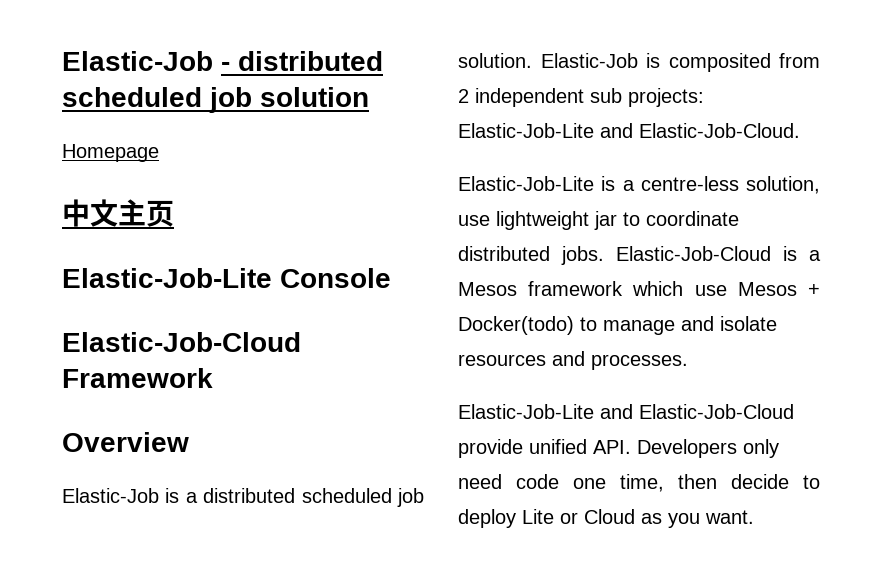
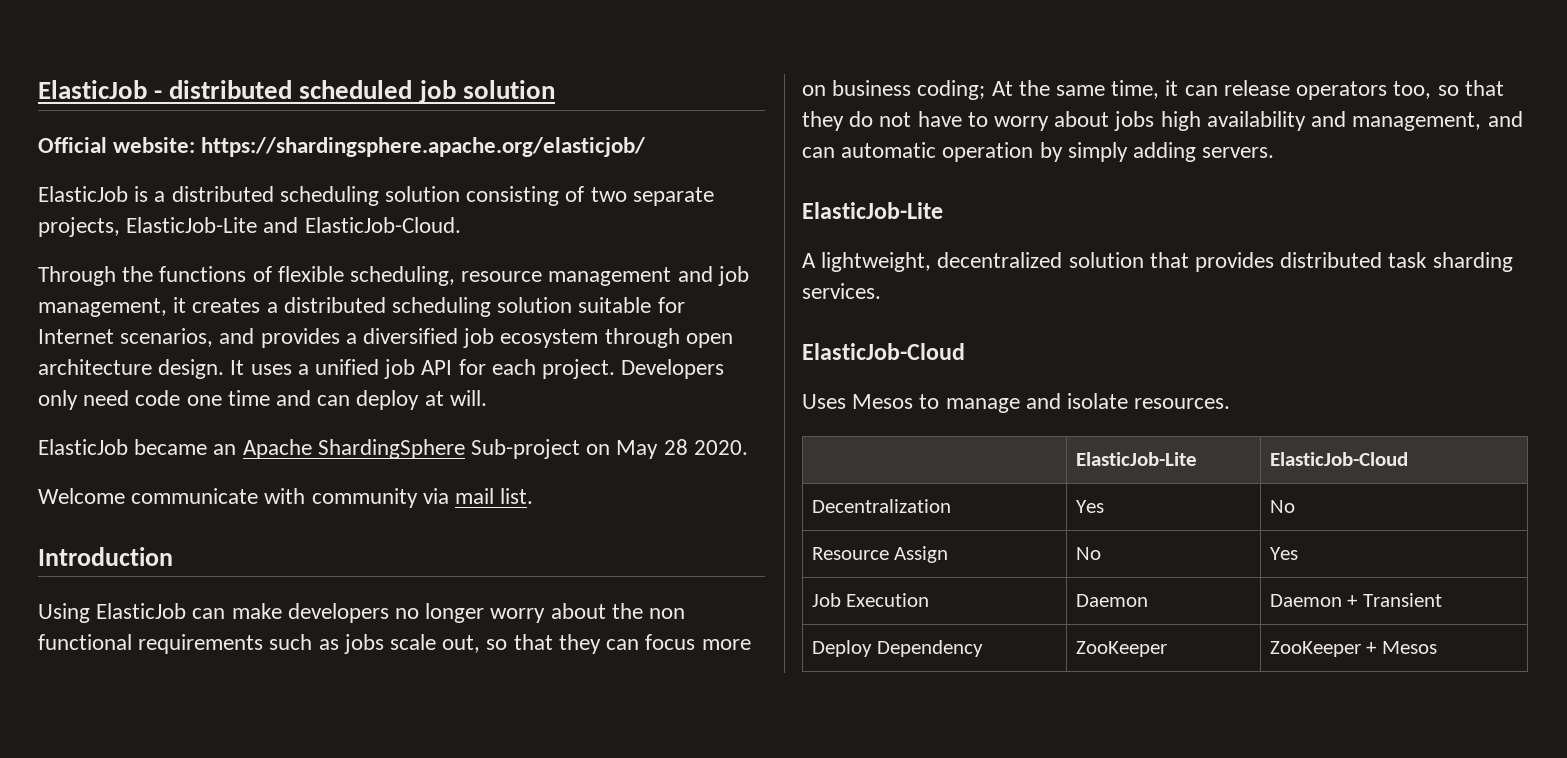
[62,51,213,71] Elastic-Job -> [38,80,147,99] ElasticJob
[62,144,159,162] [62,199,174,227] [62,268,391,288] [62,332,301,352] [62,368,213,388] [62,432,189,452] [62,488,424,507] [458,53,820,72] [458,88,704,107] [458,123,800,138] [458,176,820,194] [458,211,739,230] [458,246,821,265] [458,281,820,296] [458,316,777,335] [458,351,688,370] [458,404,794,419] [458,439,631,458] Homepage // 中文主页 // Elastic-Job-Lite Console // Elastic-Job-Cloud Framework // Overview // Elastic-Job is a distributed scheduled job solution. Elastic-Job is composited from 2 independent sub projects: Elastic-Job-Lite and Elastic-Job-Cloud. // Elastic-Job-Lite is a centre-less solution, use lightweight jar to coordinate distributed jobs. Elastic-Job-Cloud is a Mesos framework which use Mesos + Docker(todo) to manage and isolate resources and processes. // Elastic-Job-Lite and Elastic-Job-Cloud provide unified API. -> [38,137,647,157] [38,186,714,206] [38,217,461,237] [38,266,749,286] [38,297,685,317] [38,328,733,348] [38,359,616,379] Official website: https://shardingsphere.apache.org/elasticjob/ // ElasticJob is a distributed scheduling solution consisting of two separate projects, ElasticJob-Lite and ElasticJob-Cloud. // Through the functions of flexible scheduling, resource management and job management, it creates a distributed scheduling solution suitable for Internet scenarios, and provides a diversified job ecosystem through open architecture design. It uses a unified job API for each project.
[620,474,820,492] [458,509,754,528] time, then decide to deploy Lite or Cloud as you want. -> [227,390,487,410] [38,439,748,459] [38,488,534,508] [38,547,173,566] [38,603,686,623] [38,634,751,654] [802,80,1504,100] [802,111,1523,131] [802,142,1275,162] [802,202,943,219] [802,252,1513,272] [802,283,881,299] [802,343,965,360] [802,393,1231,413] [1075,452,1197,466] [1269,452,1408,466] [811,499,951,513] [1075,500,1104,513] [1269,500,1295,513] [811,546,949,563] [1075,547,1101,560] [1269,547,1298,560] [811,593,930,607] [1075,594,1148,607] [1269,593,1442,607] [811,640,984,657] [1075,641,1167,657] [1269,641,1437,657] time and can deploy at will. // ElasticJob became an Apache ShardingSphere Sub-project on May 28 2020. // Welcome communicate with community via mail list. // Introduction // Using ElasticJob can make developers no longer worry about the non functional requirements such as jobs scale out, so that they can focus more on business coding; At the same time, it can release operators too, so that they do not have to worry about jobs high availability and management, and can automatic operation by simply adding servers. // ElasticJob-Lite // A lightweight, decentralized solution that provides distributed task sharding services. // ElasticJob-Cloud // Uses Mesos to manage and isolate resources. // | ElasticJob-Lite | ElasticJob-Cloud // Decentralization | Yes | No // Resource Assign | No | Yes // Job Execution | Daemon | Daemon + Transient // Deploy Dependency | ZooKeeper | ZooKeeper + Mesos

